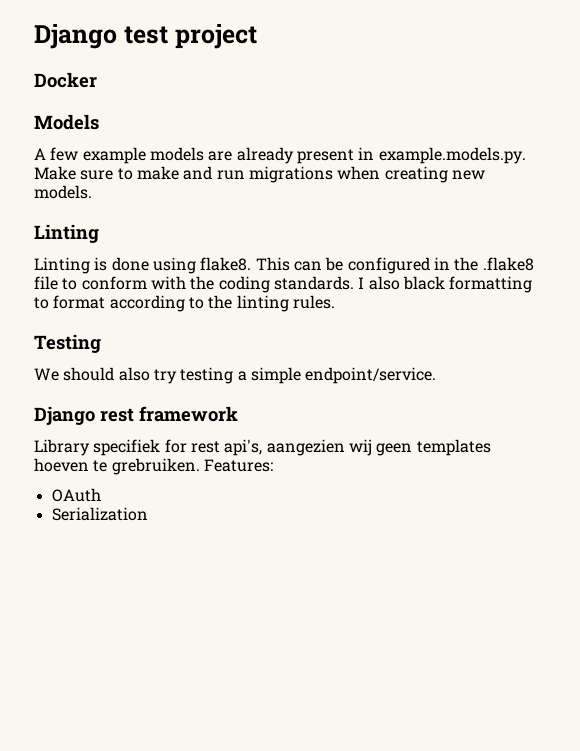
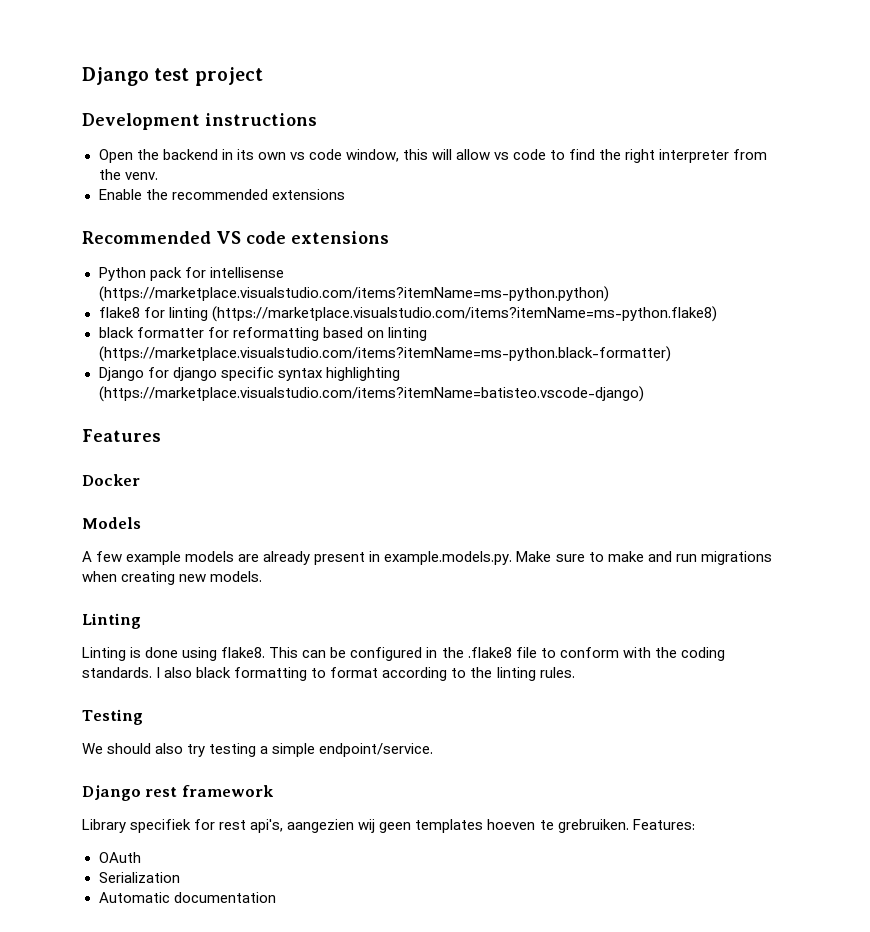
(257, 36) none -> [82,113,317,130] [98,149,768,163] [98,169,158,180] [98,189,345,200] [82,231,389,244] [98,267,284,281] [98,286,609,302] [98,306,717,322] [98,327,427,341] [98,346,671,362] [98,367,400,381] [98,386,644,402] [82,429,161,442] // Development instructions // Open the backend in its own vs code window, this will allow vs code to find the right interpreter from the venv. // Enable the recommended extensions // Recommended VS code extensions // Python pack for intellisense (https://marketplace.visualstudio.com/items?itemName=ms-python.python) // flake8 for linting (https://marketplace.visualstudio.com/items?itemName=ms-python.flake8) // black formatter for reformatting based on linting (https://marketplace.visualstudio.com/items?itemName=ms-python.black-formatter) // Django for django specific syntax highlighting (https://marketplace.visualstudio.com/items?itemName=batisteo.vscode-django) // Features
(148, 514) none -> [98,892,276,903] // Automatic documentation

